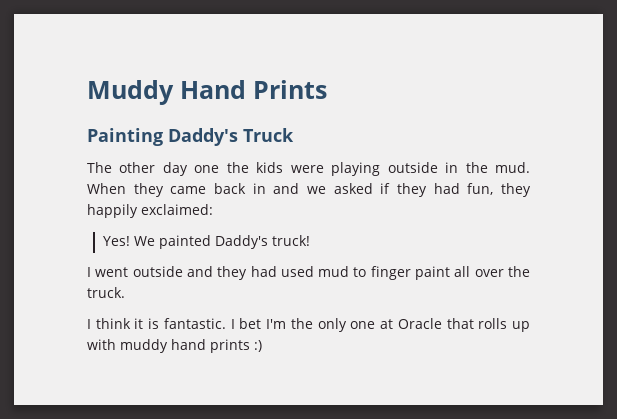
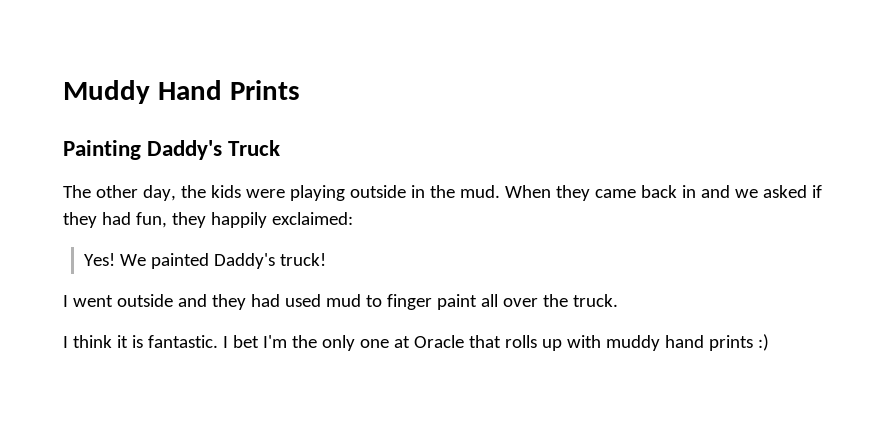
[162,162,220,176] day one -> [142,185,176,201] day,

